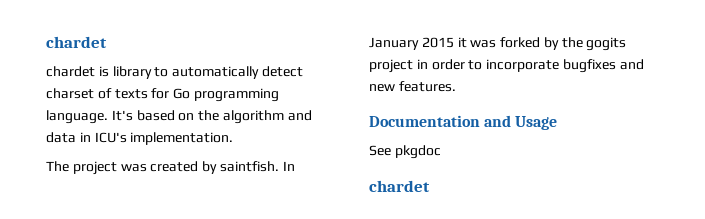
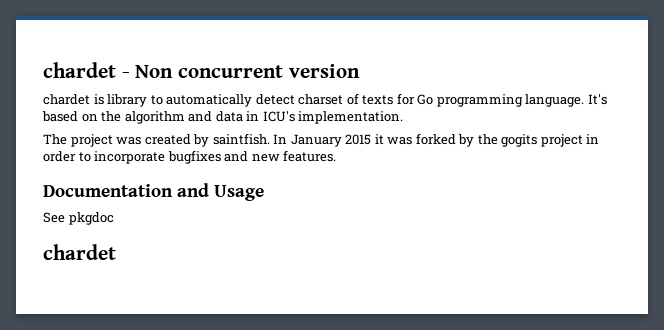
[46,36,107,48] chardet -> [43,62,360,78] chardet - Non concurrent version

